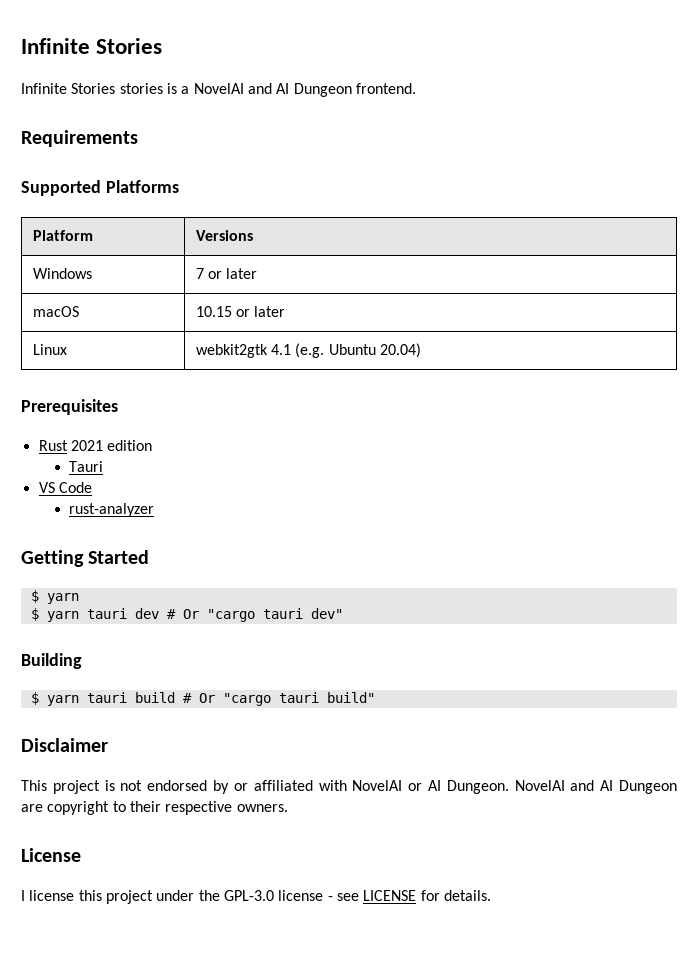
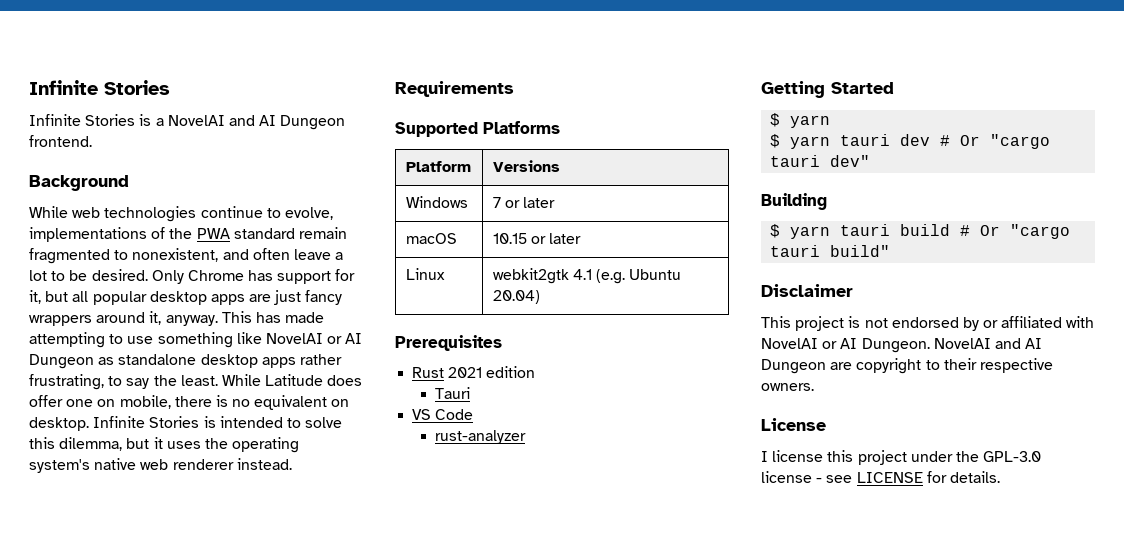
[119,83,163,94] stories -> (136, 120) none
(416, 88) none -> [29,175,129,191] [29,206,333,222] [29,227,347,242] [29,248,344,264] [29,269,356,284] [29,290,343,305] [29,311,325,326] [29,332,363,348] [29,354,342,369] [29,374,363,390] [29,395,350,410] [29,416,343,431] [29,437,300,453] [29,458,292,473] // Background // While web technologies continue to evolve, implementations of the PWA standard remain fragmented to nonexistent, and often leave a lot to be desired. Only Chrome has support for it, but all popular desktop apps are just fancy wrappers around it, anyway. This has made attempting to use something like NovelAI or AI Dungeon as standalone desktop apps rather frustrating, to say the least. While Latitude does offer one on mobile, there is no equivalent on desktop. Infinite Stories is intended to solve this dilemma, but it uses the operating system's native web renderer instead.

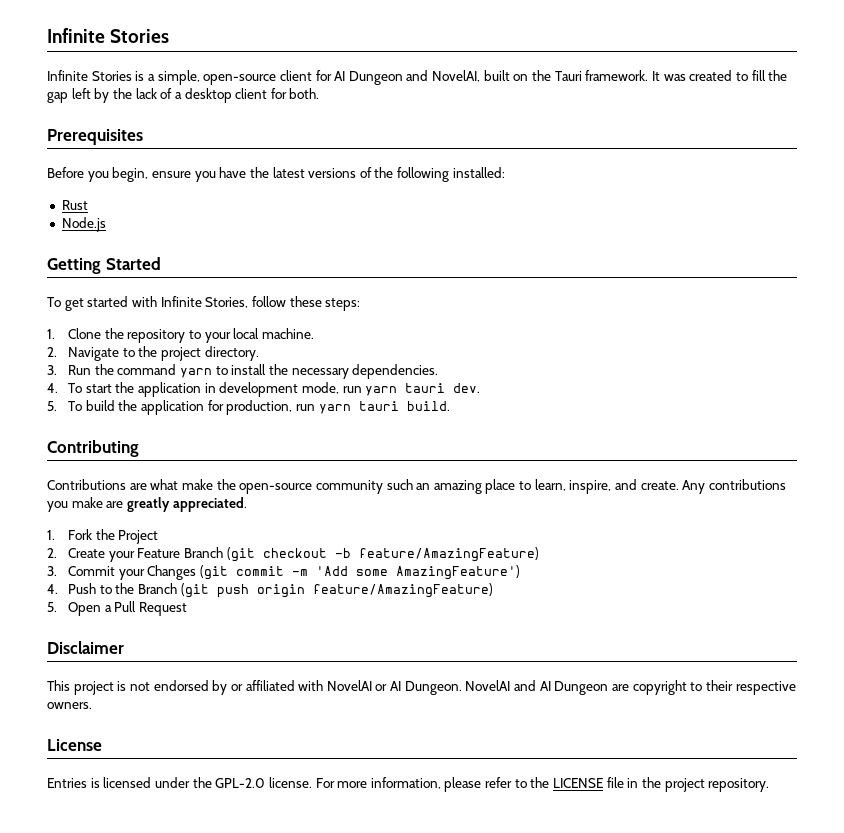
[167,115,346,130] [29,135,92,147] [29,175,129,191] [29,206,333,222] [29,227,347,242] [29,248,344,264] [29,269,356,284] [29,290,343,305] [29,311,325,326] [29,332,363,348] [29,354,342,369] [29,374,363,390] [29,395,350,410] [29,416,343,431] [29,437,300,453] [29,458,292,473] [395,81,514,97] [395,121,560,137] [405,161,471,172] [492,160,560,172] [405,196,468,208] [492,197,555,208] [405,233,457,244] [492,233,581,244] [405,268,445,280] [492,268,682,284] [492,290,540,304] [395,335,502,351] [412,366,536,378] [434,387,470,399] [412,409,474,420] [434,430,526,444] [761,81,894,98] [770,113,831,128] [770,134,1051,149] [770,155,871,167] [761,193,827,210] [770,224,1071,239] [770,245,891,257] NovelAI and AI Dungeon frontend. // Background // While web technologies continue to evolve, implementations of the PWA standard remain fragmented to nonexistent, and often leave a lot to be desired. Only Chrome has support for it, but all popular desktop apps are just fancy wrappers around it, anyway. This has made attempting to use something like NovelAI or AI Dungeon as standalone desktop apps rather frustrating, to say the least. While Latitude does offer one on mobile, there is no equivalent on desktop. Infinite Stories is intended to solve this dilemma, but it uses the operating system's native web renderer instead. // Requirements // Supported Platforms // Platform | Versions // Windows | 7 or later // macOS | 10.15 or later // Linux | webkit2gtk 4.1 (e.g. Ubuntu 20.04) // Prerequisites // Rust 2021 edition // Tauri // VS Code // rust-analyzer // Getting Started // $ yarn // $ yarn tauri dev # Or "cargo tauri dev" // Building // $ yarn tauri build # Or "cargo tauri build" -> [157,70,788,85] [47,88,320,103] [47,129,143,145] [47,167,505,182] [61,200,88,210] [61,217,106,232] [47,257,161,274] [47,296,361,311] [47,328,314,343] [47,346,259,361] [47,364,439,379] [47,382,481,397] [47,400,450,415] [47,440,139,457] [47,479,786,494] [47,497,247,512] [47,529,159,544] [47,547,539,562] [47,565,520,580] [47,583,493,598] [47,601,187,616] simple, open-source client for AI Dungeon and NovelAI, built on the Tauri framework. It was created to fill the gap left by the lack of a desktop client for both. // Prerequisites // Before you begin, ensure you have the latest versions of the following installed: // Rust // Node.js // Getting Started // To get started with Infinite Stories, follow these steps: // 1. Clone the repository to your local machine. // 2. Navigate to the project directory. // 3. Run the command yarn to install the necessary dependencies. // 4. To start the application in development mode, run yarn tauri dev. // 5. To build the application for production, run yarn tauri build. // Contributing // Contributions are what make the open-source community such an amazing place to learn, inspire, and create. Any contributions you make are greatly appreciated. // 1. Fork the Project // 2. Create your Feature Branch (git checkout -b feature/AmazingFeature) // 3. Commit your Changes (git commit -m 'Add some AmazingFeature') // 4. Push to the Branch (git push origin feature/AmazingFeature) // 5. Open a Pull Request
[761,450,1042,465] [761,471,1000,483] I license this project under the GPL-3.0 license - see LICENSE for details. -> [47,777,770,792] Entries is licensed under the GPL-2.0 license. For more information, please refer to the LICENSE file in the project repository.

